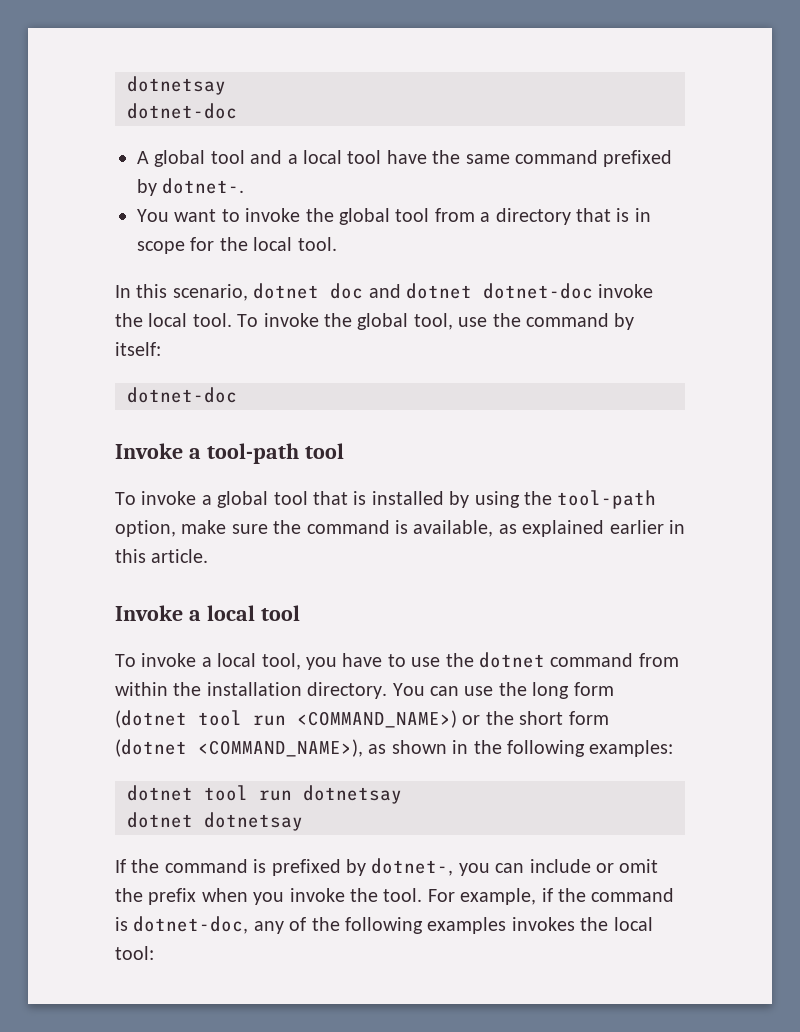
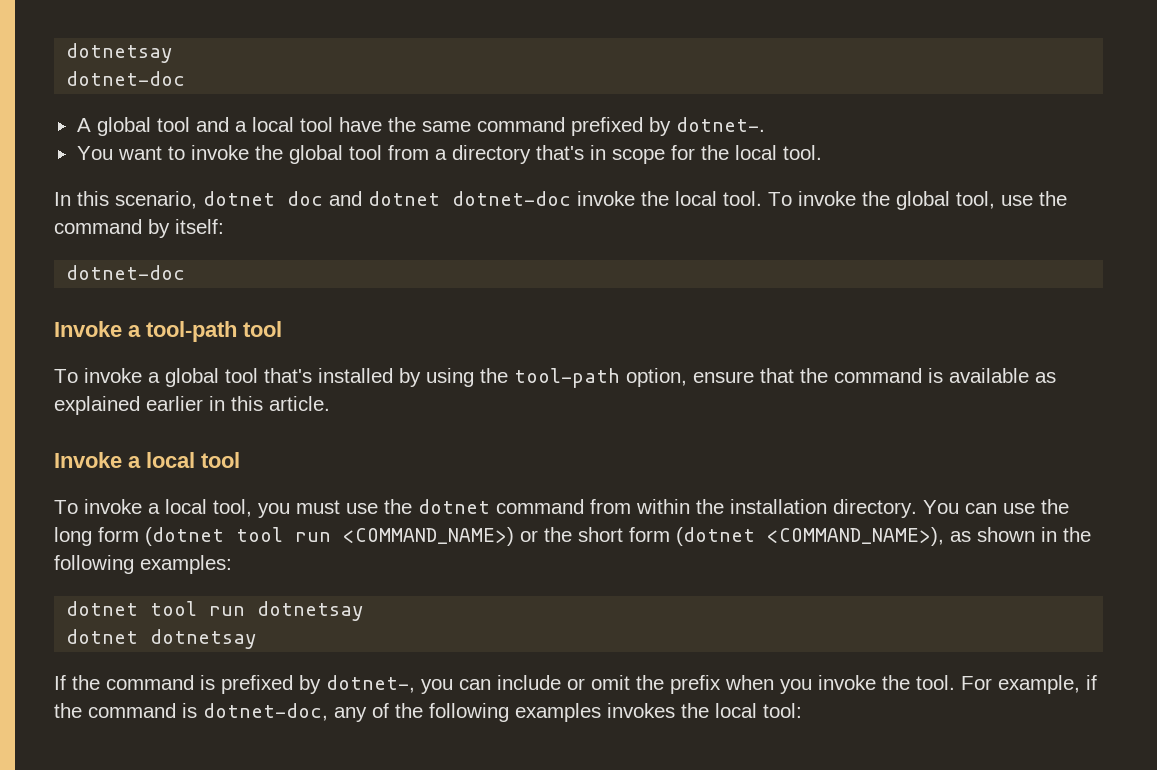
[575,208,630,222] that is -> [535,145,584,160] that's
[313,491,367,505] that is -> [264,368,312,383] that's
[181,520,494,537] make sure the command is available, -> [693,368,1029,383] ensure that the command is available
[342,653,406,667] have to -> [296,500,340,514] must

